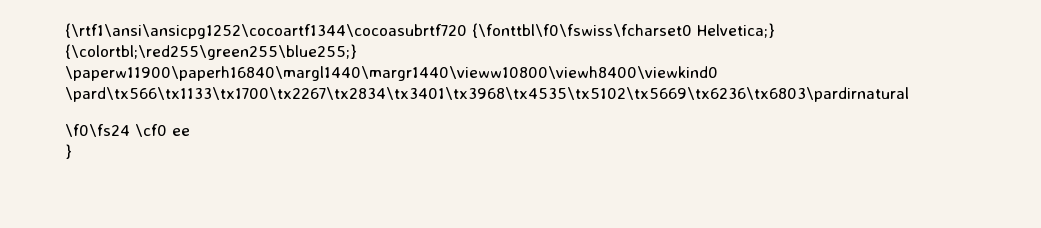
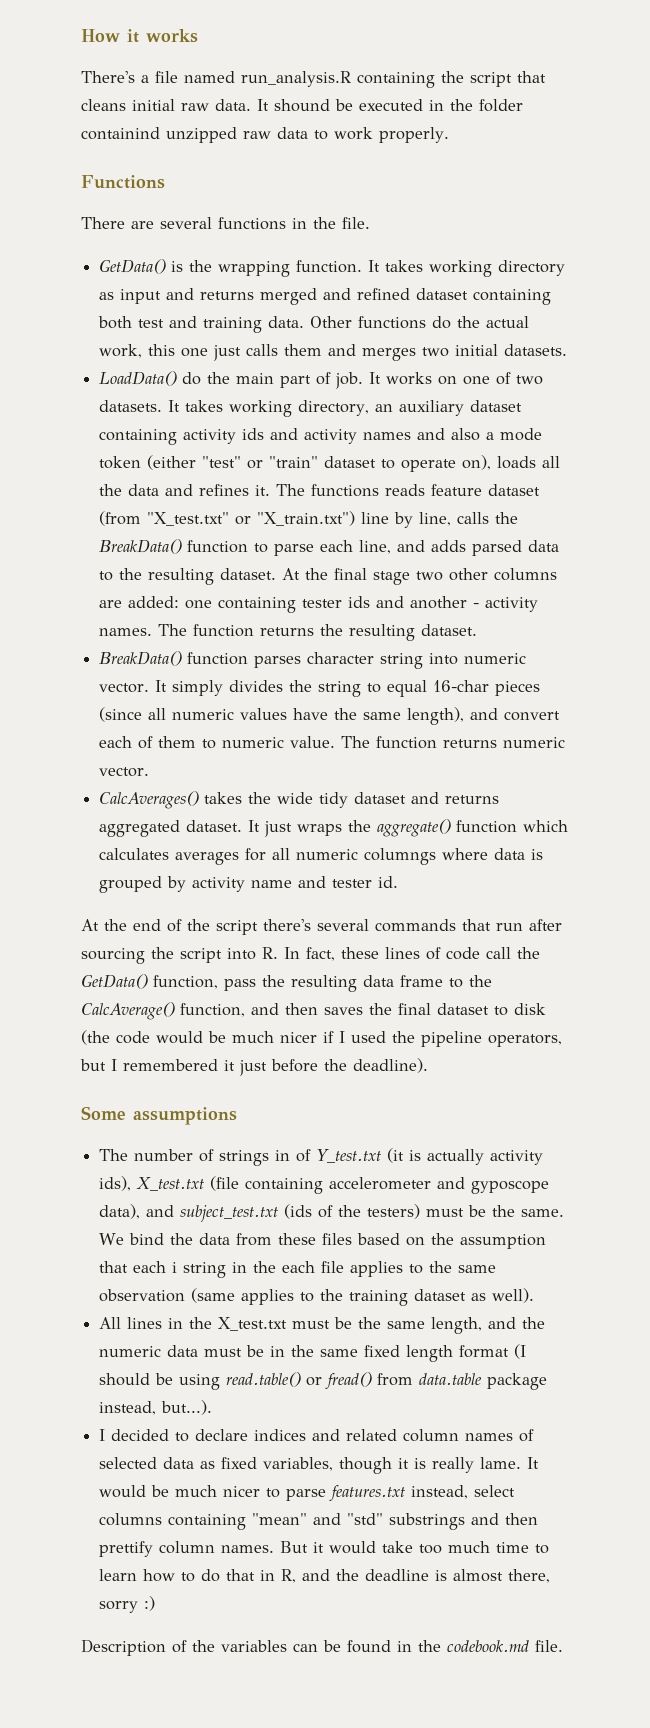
[65,23,775,39] [65,44,357,60] [65,66,718,81] [65,87,909,102] [65,124,190,137] [65,144,72,159] {\rtf1\ansi\ansicpg1252\cocoartf1344\cocoasubrtf720 {\fonttbl\f0\fswiss\fcharset0 Helvetica;} {\colortbl;\red255\green255\blue255;} \paperw11900\paperh16840\margl1440\margr1440\vieww10800\viewh8400\viewkind0 \pard\tx566\tx1133\tx1700\tx2267\tx2834\tx3401\tx3968\tx4535\tx5102\tx5669\tx6236\tx6803\pardirnatural // \f0\fs24 \cf0 ee // } -> [81,29,198,43] [81,71,546,88] [81,99,523,112] [81,127,449,143] [81,175,165,189] [81,217,370,230] [99,259,566,277] [99,288,552,305] [98,316,530,333] [99,344,568,361] [99,371,544,389] [99,400,523,417] [99,428,543,445] [99,455,561,472] [99,484,541,497] [99,511,519,528] [99,539,560,556] [99,568,558,585] [99,596,539,613] [99,624,478,641] [99,651,527,669] [99,680,541,697] [99,707,561,725] [99,736,566,749] [99,767,150,777] [99,791,500,809] [99,819,569,837] [99,848,544,865] [99,876,399,893] [81,919,562,935] [81,947,540,964] [81,974,492,992] [81,1002,546,1020] [81,1030,562,1047] [80,1058,428,1076] [81,1106,237,1125] [99,1148,544,1166] [99,1176,550,1194] [99,1204,565,1222] [99,1233,547,1249] [99,1261,497,1278] [99,1288,535,1306] [99,1317,546,1334] [99,1344,527,1362] [99,1372,548,1390] [99,1400,213,1415] [99,1429,535,1442] [99,1457,540,1474] [99,1485,516,1502] [99,1513,539,1530] [99,1541,550,1557] [99,1569,551,1583] [99,1596,156,1613] [81,1639,563,1656] How it works // There's a file named run_analysis.R containing the script that cleans initial raw data. It shound be executed in the folder containind unzipped raw data to work properly. // Functions // There are several functions in the file. // GetData() is the wrapping function. It takes working directory as input and returns merged and refined dataset containing both test and training data. Other functions do the actual work, this one just calls them and merges two initial datasets. // LoadData() do the main part of job. It works on one of two datasets. It takes working directory, an auxiliary dataset containing activity ids and activity names and also a mode token (either "test" or "train" dataset to operate on), loads all the data and refines it. The functions reads feature dataset (from "X_test.txt" or "X_train.txt") line by line, calls the BreakData() function to parse each line, and adds parsed data to the resulting dataset. At the final stage two other columns are added: one containing tester ids and another - activity names. The function returns the resulting dataset. // BreakData() function parses character string into numeric vector. It simply divides the string to equal 16-char pieces (since all numeric values have the same length), and convert each of them to numeric value. The function returns numeric vector. // CalcAverages() takes the wide tidy dataset and returns aggregated dataset. It just wraps the aggregate() function which calculates averages for all numeric columngs where data is grouped by activity name and tester id. // At the end of the script there's several commands that run after sourcing the script into R. In fact, these lines of code call the GetData() function, pass the resulting data frame to the CalcAverage() function, and then saves the final dataset to disk (the code would be much nicer if I used the pipeline operators, but I remembered it just before the deadline). // Some assumptions // The number of strings in of Y_test.txt (it is actually activity ids), X_test.txt (file containing accelerometer and gyposcope data), and subject_test.txt (ids of the testers) must be the same. We bind the data from these files based on the assumption that each i string in the each file applies to the same observation (same applies to the training dataset as well). // All lines in the X_test.txt must be the same length, and the numeric data must be in the same fixed length format (I should be using read.table() or fread() from data.table package instead, but...). // I decided to declare indices and related column names of selected data as fixed variables, though it is really lame. It would be much nicer to parse features.txt instead, select columns containing "mean" and "std" substrings and then prettify column names. But it would take too much time to learn how to do that in R, and the deadline is almost there, sorry :) // Description of the variables can be found in the codebook.md file.

